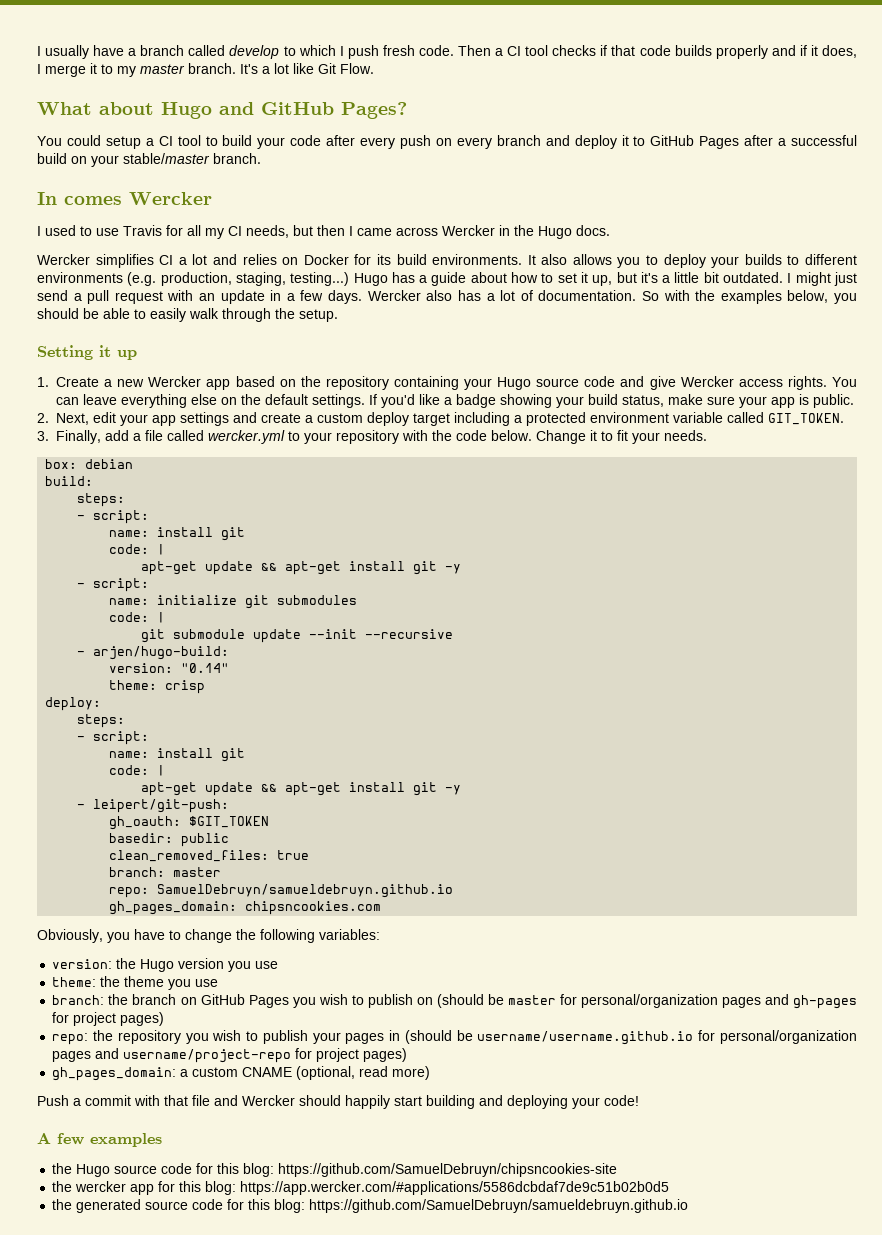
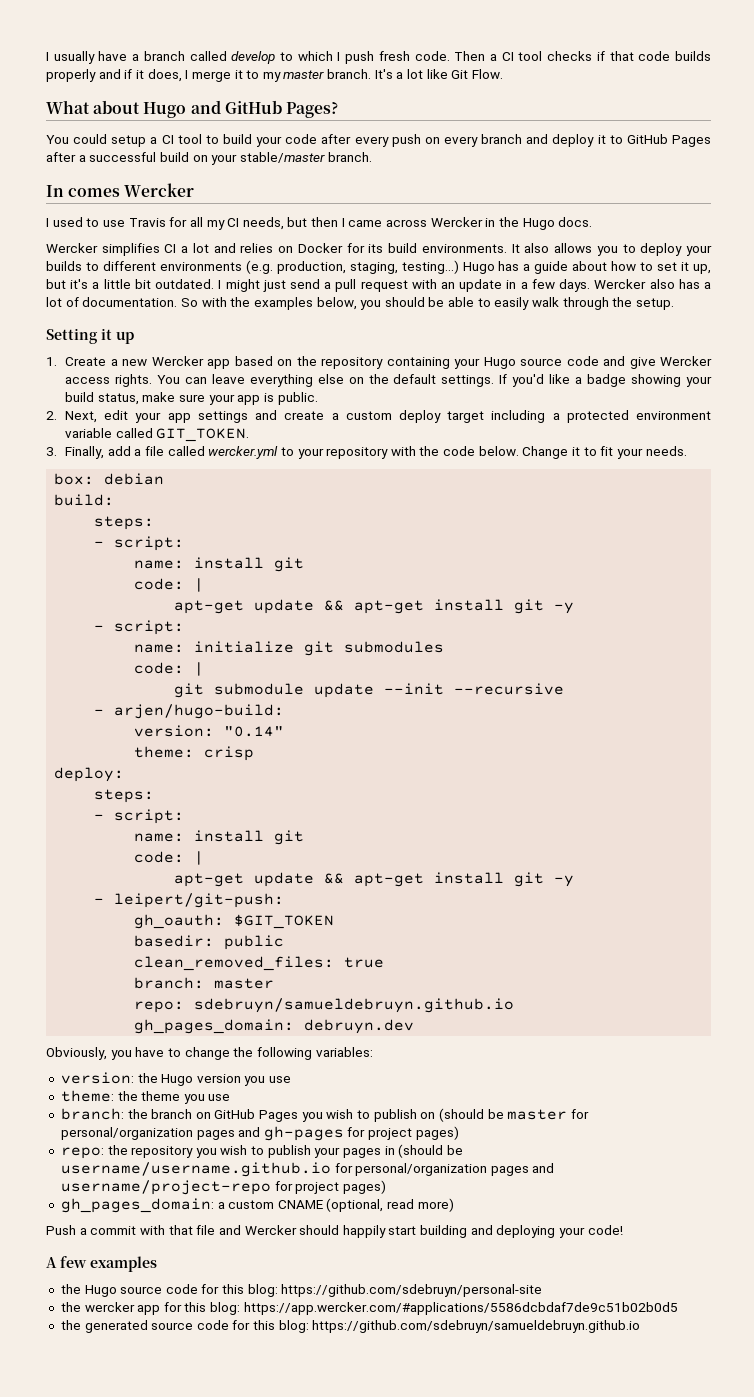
[157,884,454,898] [109,901,382,915] SamuelDebruyn/samueldebruyn.github.io // gh_pages_domain: chipsncookies.com -> [194,998,515,1013] [134,1019,415,1034] sdebruyn/samueldebruyn.github.io // gh_pages_domain: debruyn.dev
[278,1163,618,1177] https://github.com/SamuelDebruyn/chipsncookies-site -> [281,1284,543,1297] https://github.com/sdebruyn/personal-site
[309,1199,689,1213] https://github.com/SamuelDebruyn/samueldebruyn.github.io -> [312,1320,641,1333] https://github.com/sdebruyn/samueldebruyn.github.io

